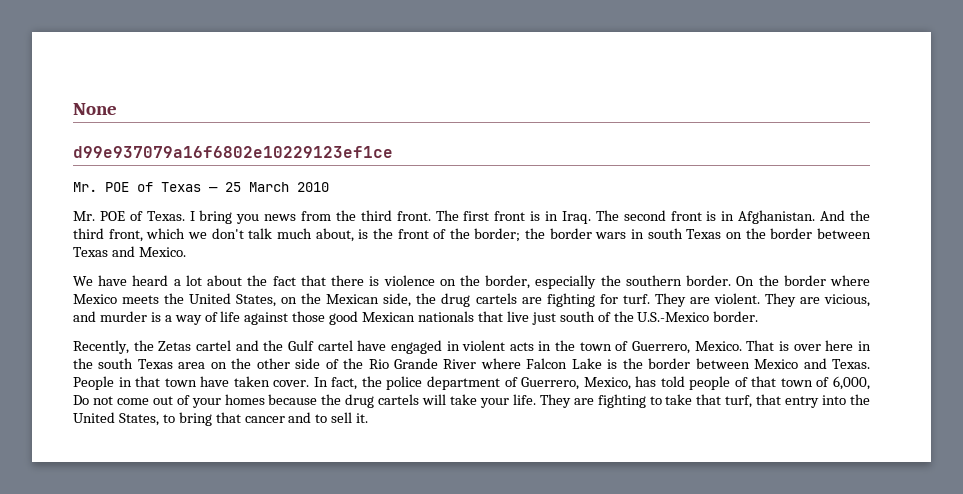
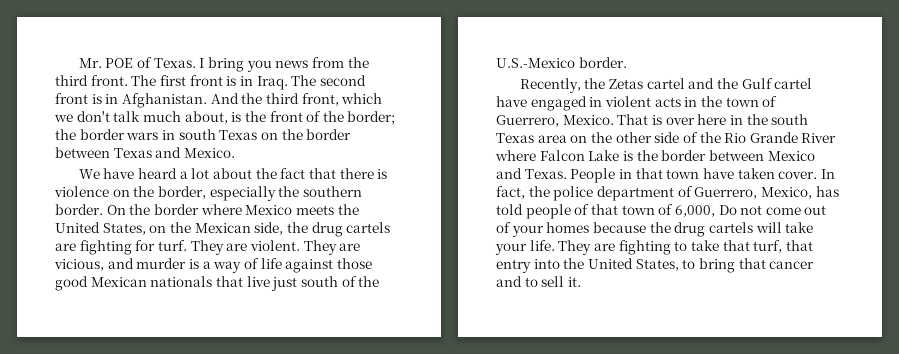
[73,103,117,115] [73,146,393,158] [73,182,329,192] None // d99e937079a16f6802e10229123ef1ce // Mr. POE of Texas — 25 March 2010 // -> (78, 63) none

